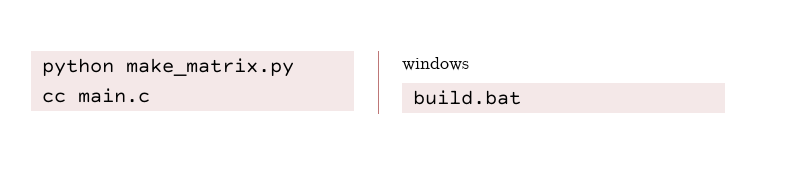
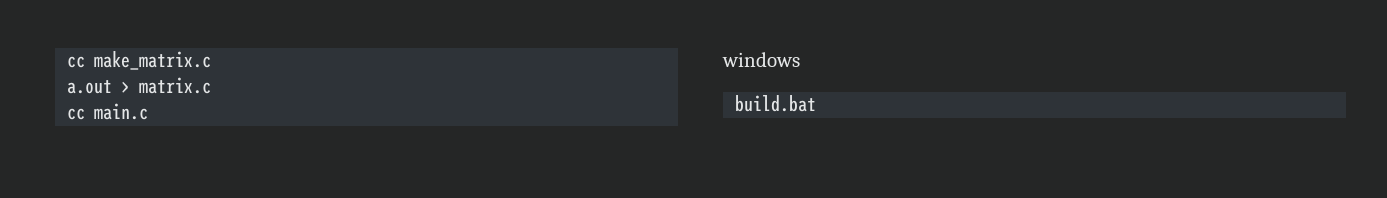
[41,58,294,77] python make_matrix.py -> [67,51,212,70] [67,77,212,94] cc make_matrix.c // a.out > matrix.c

